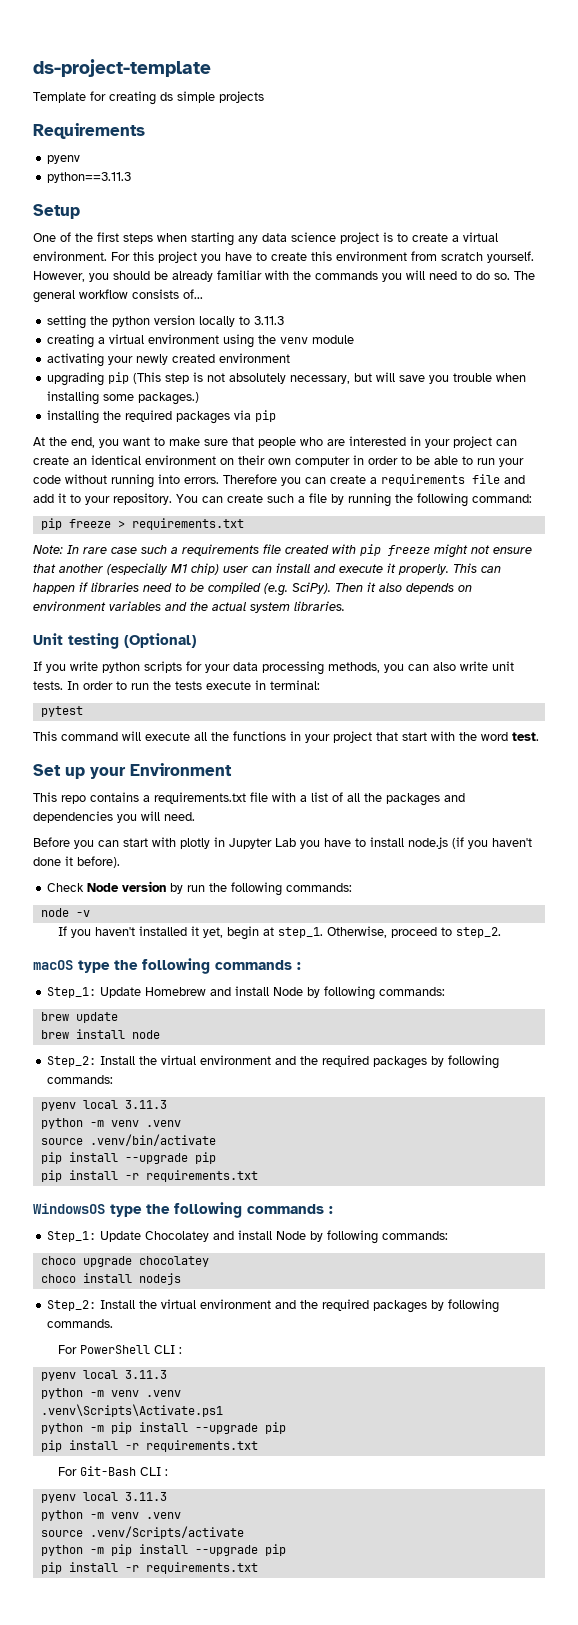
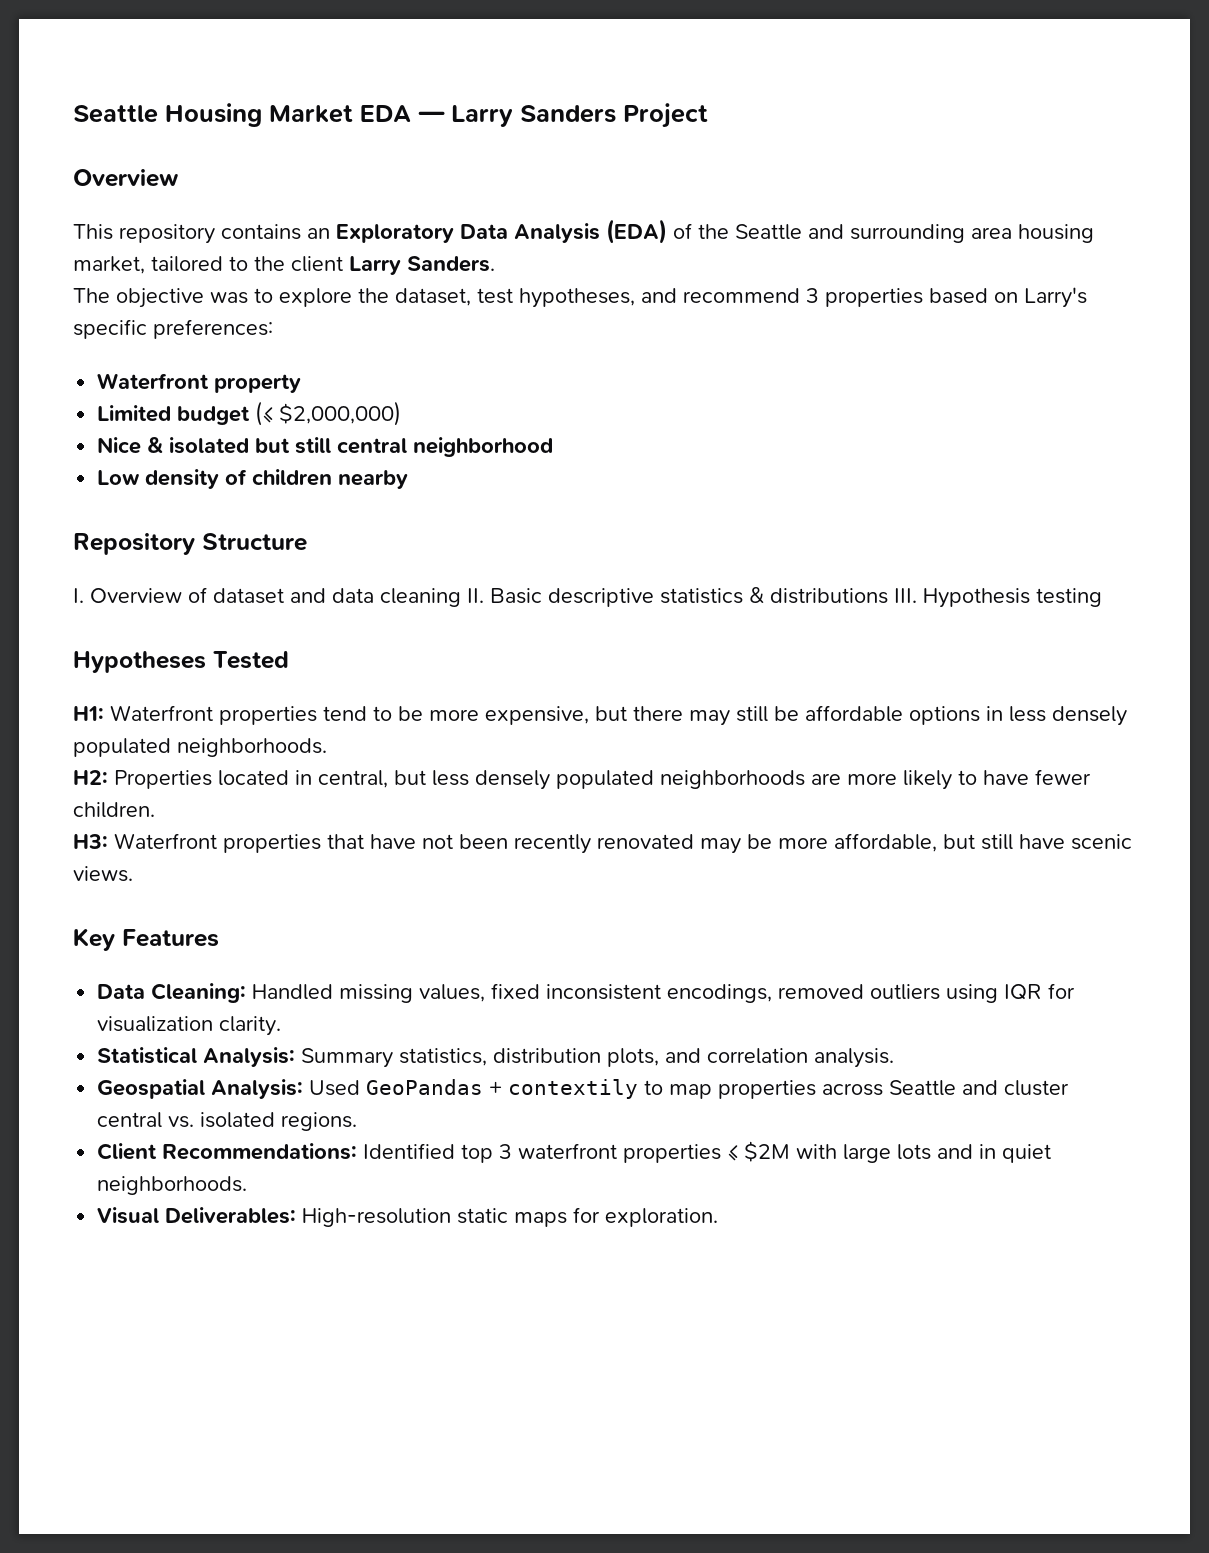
[33,59,211,77] [33,91,264,105] [33,123,145,139] [47,155,81,164] [47,172,132,183] [33,204,80,219] [33,232,498,246] [33,251,534,263] [33,270,535,282] [33,289,203,303] [47,315,285,329] [47,334,355,348] [47,353,291,367] [47,372,527,386] [47,391,200,405] [47,410,277,424] [33,436,517,448] [33,455,524,467] [33,474,525,488] [33,493,532,507] [40,518,244,530] [33,544,532,558] [33,563,501,575] [33,582,472,596] [33,601,345,613] [33,633,196,649] [33,661,514,675] [33,680,320,690] [40,706,83,717] [33,731,539,743] [33,763,232,779] [33,792,465,806] [33,811,195,823] [33,837,532,849] [33,856,120,868] [47,881,353,896] [40,908,90,917] [58,926,502,940] [33,958,301,974] [47,986,446,1000] [40,1012,118,1023] [40,1029,160,1039] [47,1055,500,1069] [47,1075,114,1084] [40,1100,167,1111] [40,1118,181,1129] [40,1134,216,1146] [40,1152,216,1164] [40,1170,258,1182] [33,1202,333,1218] [47,1230,449,1244] [40,1256,209,1267] [40,1273,181,1285] [47,1299,500,1313] [47,1319,114,1328] [58,1345,183,1354] [40,1370,167,1381] [40,1388,181,1399] [40,1404,223,1417] [40,1422,286,1434] [40,1440,258,1452] [58,1466,169,1476] [40,1492,167,1503] [40,1510,181,1521] [40,1526,244,1539] [40,1544,286,1556] [40,1562,258,1574] ds-project-template // Template for creating ds simple projects // Requirements // pyenv // python==3.11.3 // Setup // One of the first steps when starting any data science project is to create a virtual environment. For this project you have to create this environment from scratch yourself. However, you should be already familiar with the commands you will need to do so. The general workflow consists of... // setting the python version locally to 3.11.3 // creating a virtual environment using the venv module // activating your newly created environment // upgrading pip (This step is not absolutely necessary, but will save you trouble when installing some packages.) // installing the required packages via pip // At the end, you want to make sure that people who are interested in your project can create an identical environment on their own computer in order to be able to run your code without running into errors. Therefore you can create a requirements file and add it to your repository. You can create such a file by running the following command: // pip freeze > requirements.txt // Note: In rare case such a requirements file created with pip freeze might not ensure that another (especially M1 chip) user can install and execute it properly. This can happen if libraries need to be compiled (e.g. SciPy). Then it also depends on environment variables and the actual system libraries. // Unit testing (Optional) // If you write python scripts for your data processing methods, you can also write unit tests. In order to run the tests execute in terminal: // pytest // This command will execute all the functions in your project that start with the word test. // Set up your Environment // This repo contains a requirements.txt file with a list of all the packages and dependencies you will need. // Before you can start with plotly in Jupyter Lab you have to install node.js (if you haven't done it before). // Check Node version by run the following commands: // node -v // If you haven't installed it yet, begin at step_1. Otherwise, proceed to step_2. // macOS type the following commands : // Step_1: Update Homebrew and install Node by following commands: // brew update // brew install node // Step_2: Install the virtual environment and the required packages by following commands: // pyenv local 3.11.3 // python -m venv .venv // source .venv/bin/activate // pip install --upgrade pip // pip install -r requirements.txt // WindowsOS type the following commands : // Step_1: Update Chocolatey and install Node by following commands: // choco upgrade chocolatey // choco install nodejs // Step_2: Install the virtual environment and the required packages by following commands. // For PowerShell CLI : // pyenv local 3.11.3 // python -m venv .venv // .venv\Scripts\Activate.ps1 // python -m pip install --upgrade pip // pip install -r requirements.txt // For Git-Bash CLI : // pyenv local 3.11.3 // python -m venv .venv // source .venv/Scripts/activate // python -m pip install --upgrade pip // pip install -r requirements.txt -> [73,103,708,128] [73,169,178,187] [73,219,1094,244] [73,256,495,275] [73,287,1087,308] [73,319,273,339] [97,373,302,393] [97,401,402,426] [97,437,554,457] [97,469,409,489] [73,533,307,555] [73,587,1102,608] [73,651,289,673] [73,705,1127,726] [73,738,327,757] [73,769,1091,790] [73,802,155,818] [73,833,1132,854] [73,866,133,882] [73,928,219,951] [97,983,1076,1003] [97,1016,282,1036] [97,1047,895,1068] [97,1079,1070,1099] [97,1112,358,1131] [97,1141,1052,1163] [97,1176,248,1195] [97,1207,719,1227] Seattle Housing Market EDA — Larry Sanders Project // Overview // This repository contains an Exploratory Data Analysis (EDA) of the Seattle and surrounding area housing market, tailored to the client Larry Sanders. // The objective was to explore the dataset, test hypotheses, and recommend 3 properties based on Larry's specific preferences: // Waterfront property // Limited budget (≤ $2,000,000) // Nice & isolated but still central neighborhood // Low density of children nearby // Repository Structure // I. Overview of dataset and data cleaning II. Basic descriptive statistics & distributions III. Hypothesis testing // Hypotheses Tested // H1: Waterfront properties tend to be more expensive, but there may still be affordable options in less densely populated neighborhoods. // H2: Properties located in central, but less densely populated neighborhoods are more likely to have fewer children. // H3: Waterfront properties that have not been recently renovated may be more affordable, but still have scenic views. // Key Features // Data Cleaning: Handled missing values, fixed inconsistent encodings, removed outliers using IQR for visualization clarity. // Statistical Analysis: Summary statistics, distribution plots, and correlation analysis. // Geospatial Analysis: Used GeoPandas + contextily to map properties across Seattle and cluster central vs. isolated regions. // Client Recommendations: Identified top 3 waterfront properties ≤ $2M with large lots and in quiet neighborhoods. // Visual Deliverables: High-resolution static maps for exploration.

